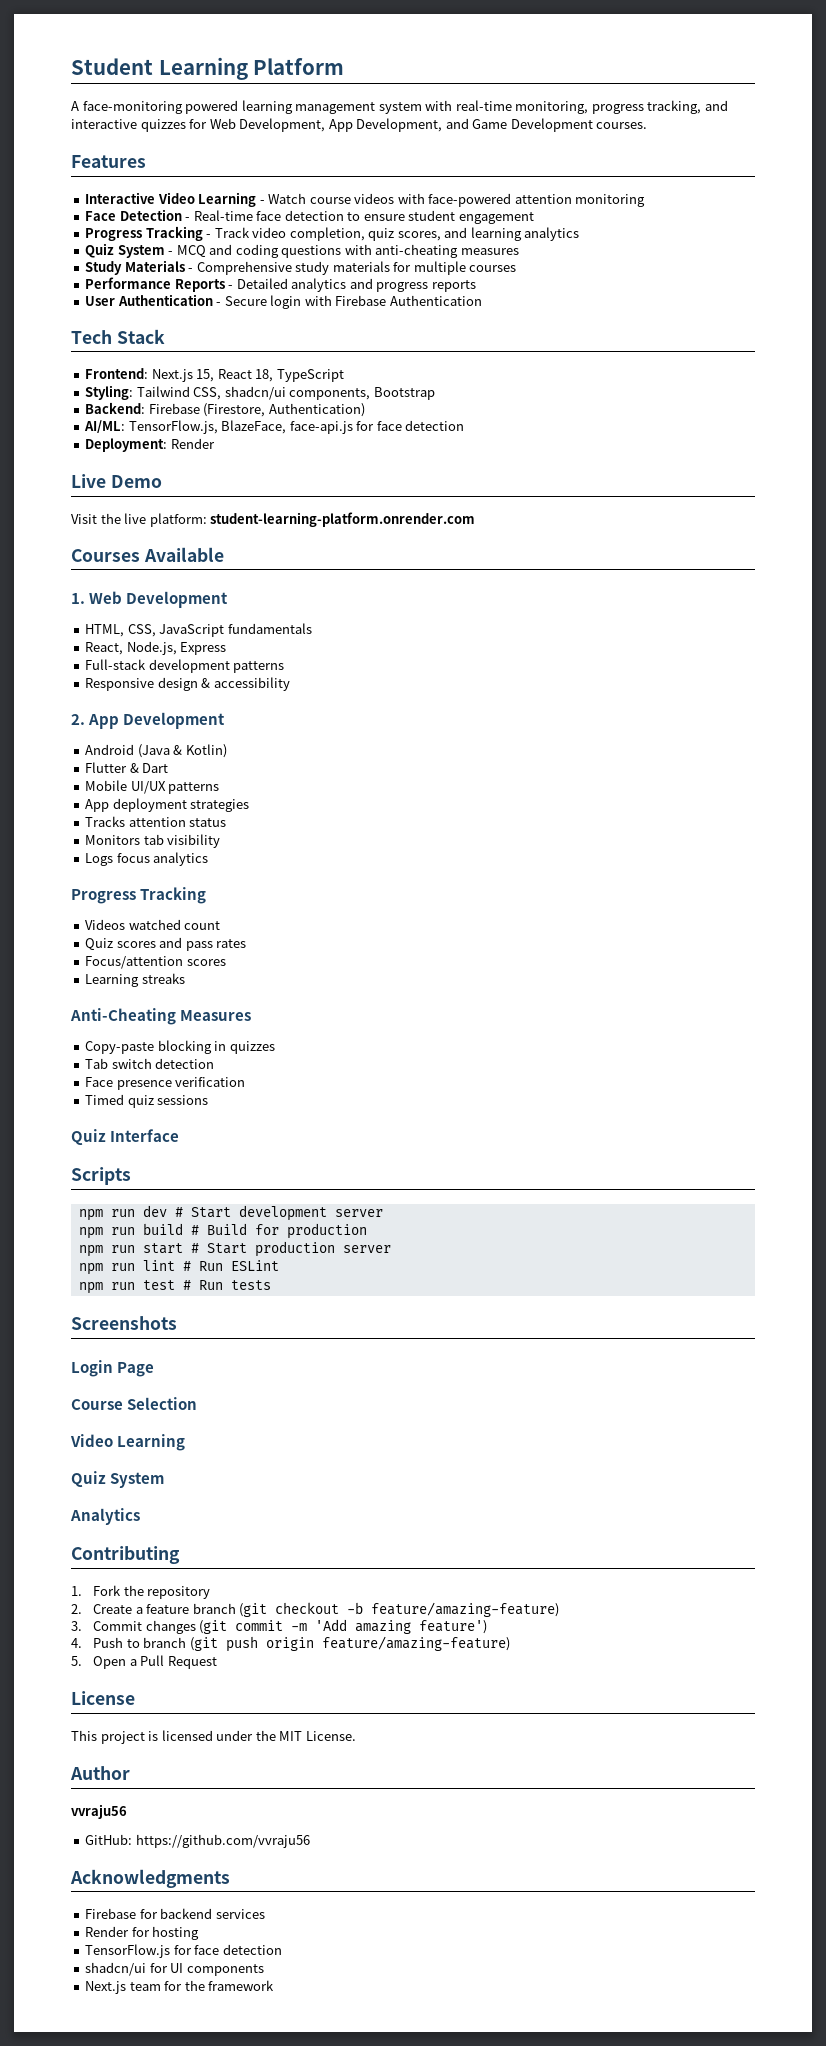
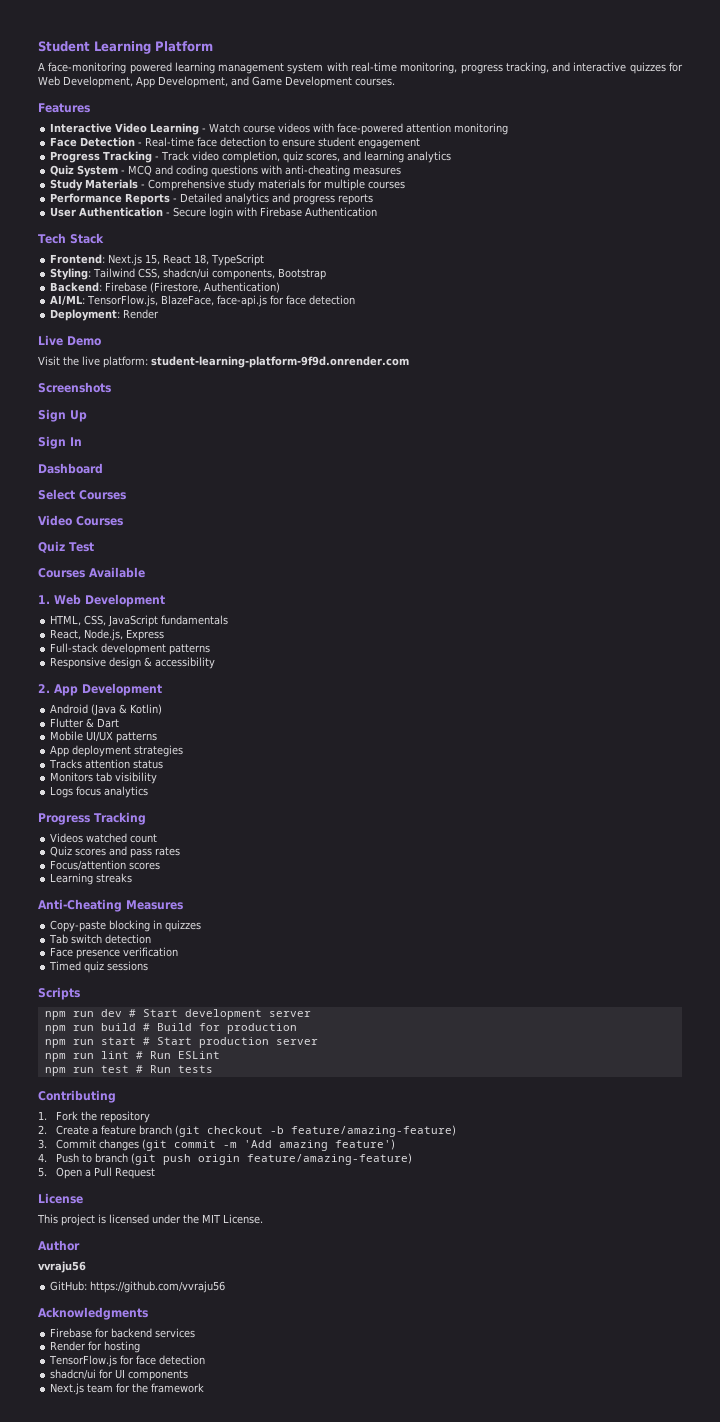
[210,512,476,527] student-learning-platform.onrender.com -> [151,356,409,368] [38,382,111,393] [38,409,87,422] [38,436,82,449] [38,463,103,474] [38,489,126,500] [38,515,123,526] [38,541,94,553] student-learning-platform-9f9d.onrender.com // Screenshots // Sign Up // Sign In // Dashboard // Select Courses // Video Courses // Quiz Test
[71,1129,180,1145] // Quiz Interface -> (149, 966) none
[71,1316,177,1330] [71,1360,155,1377] [71,1397,198,1410] [70,1434,186,1451] [71,1471,165,1488] [70,1508,140,1525] // Screenshots // Login Page // Course Selection // Video Learning // Quiz System // Analytics -> (213, 1069) none

